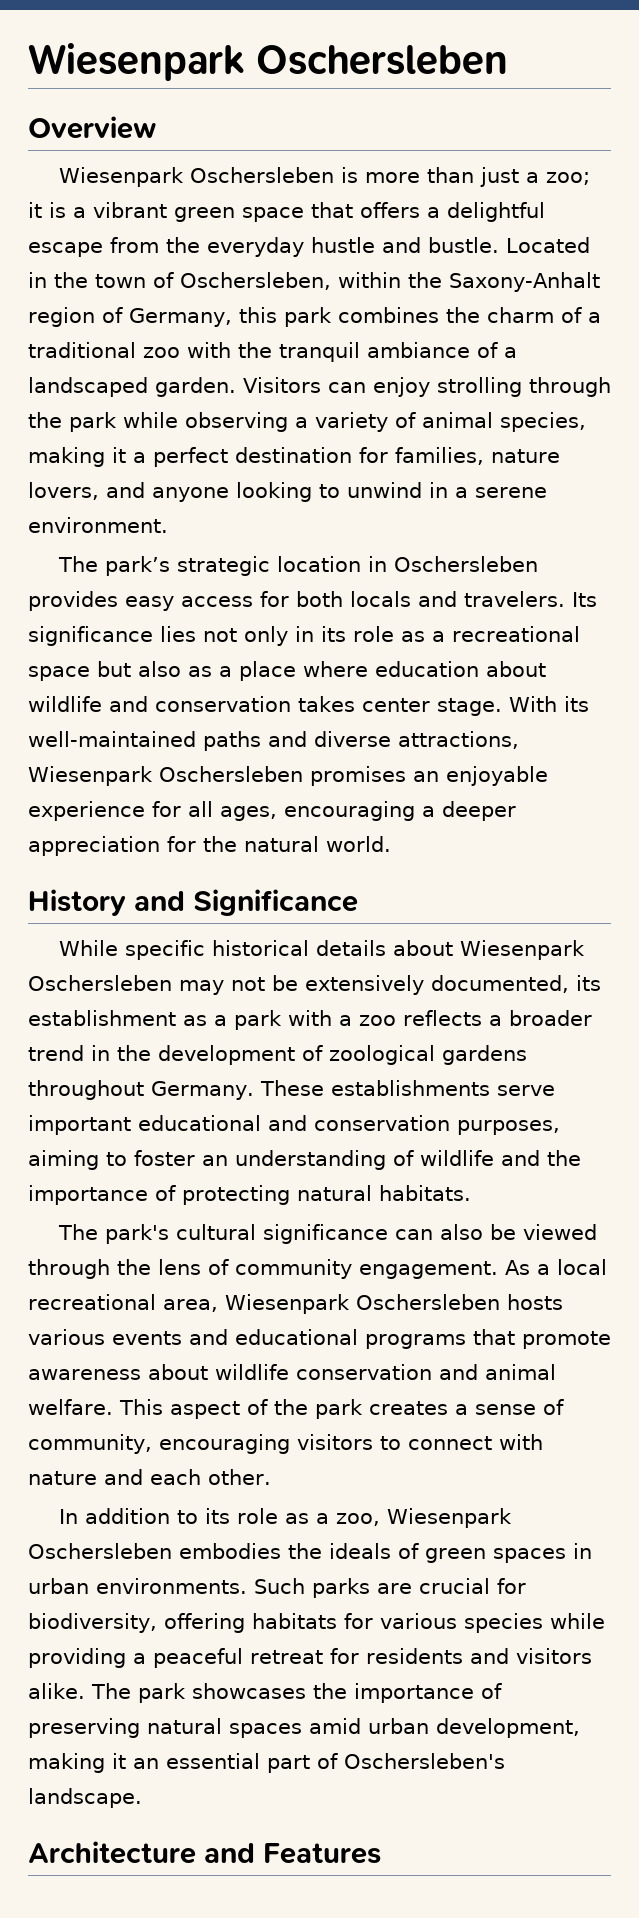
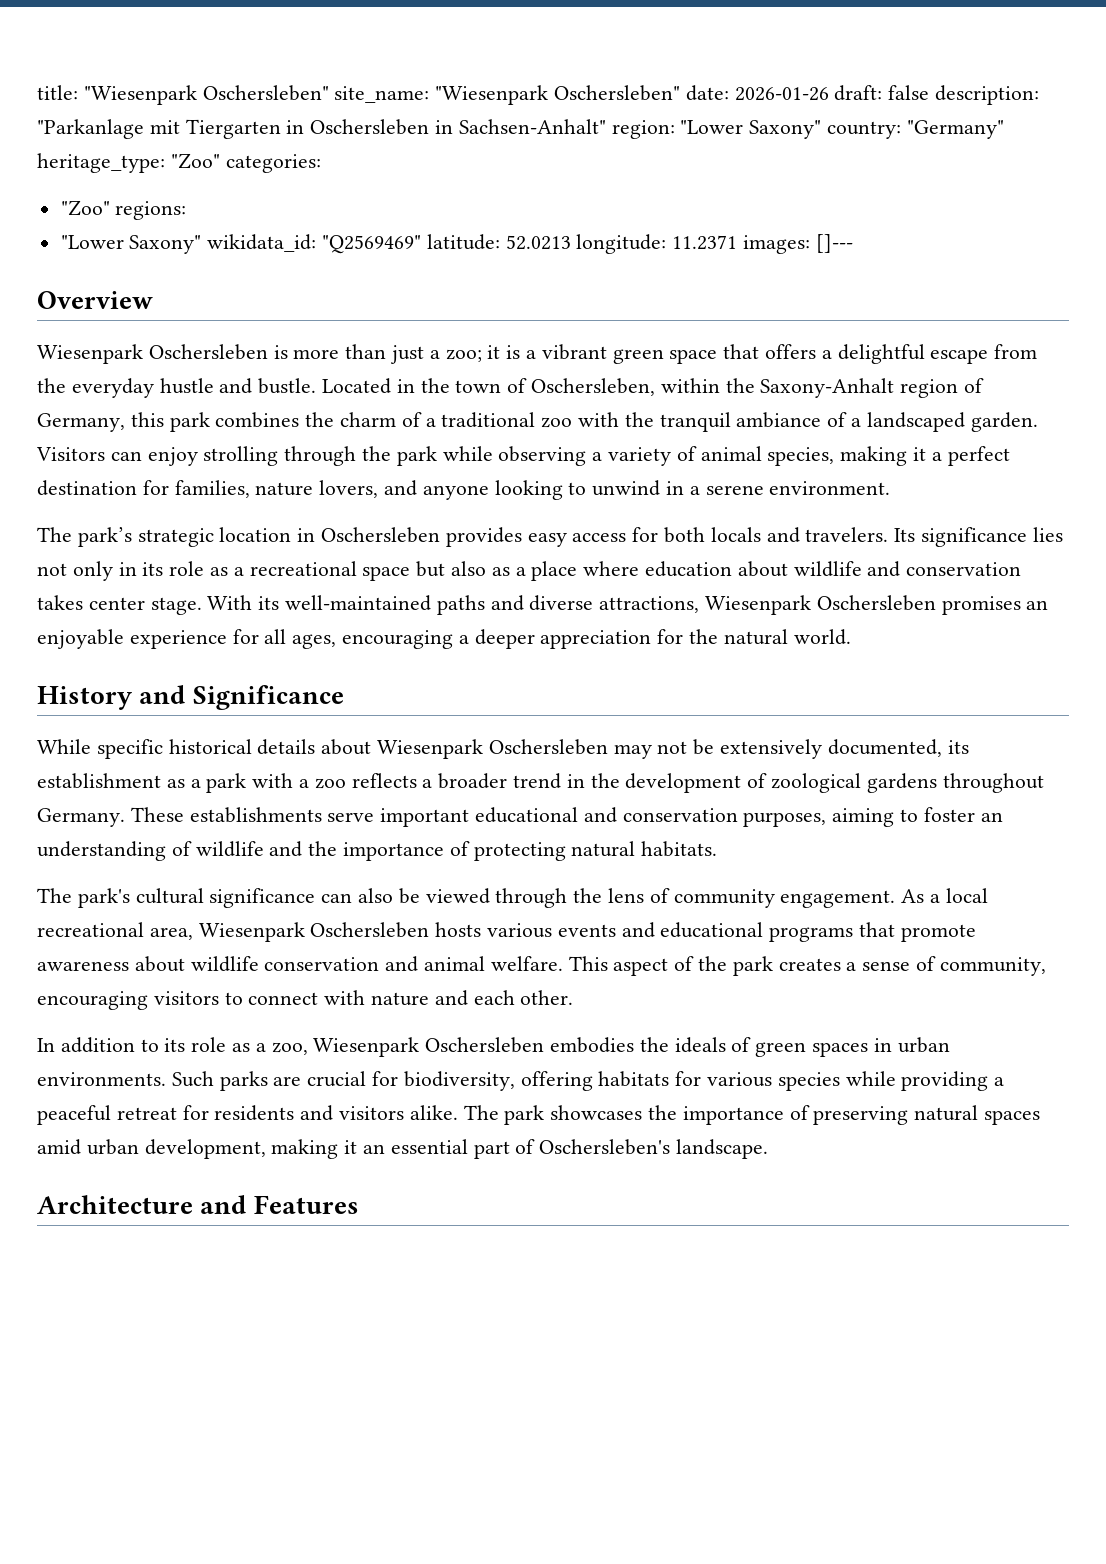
[28,43,508,81] Wiesenpark Oschersleben -> [37,85,1040,105] [37,119,1004,139] [37,153,321,173] [60,200,187,220] [60,234,853,254] title: "Wiesenpark Oschersleben" site_name: "Wiesenpark Oschersleben" date: 2026-01-26 draft: false description: "Parkanlage mit Tiergarten in Oschersleben in Sachsen-Anhalt" region: "Lower Saxony" country: "Germany" heritage_type: "Zoo" categories: // "Zoo" regions: // "Lower Saxony" wikidata_id: "Q2569469" latitude: 52.0213 longitude: 11.2371 images: []---

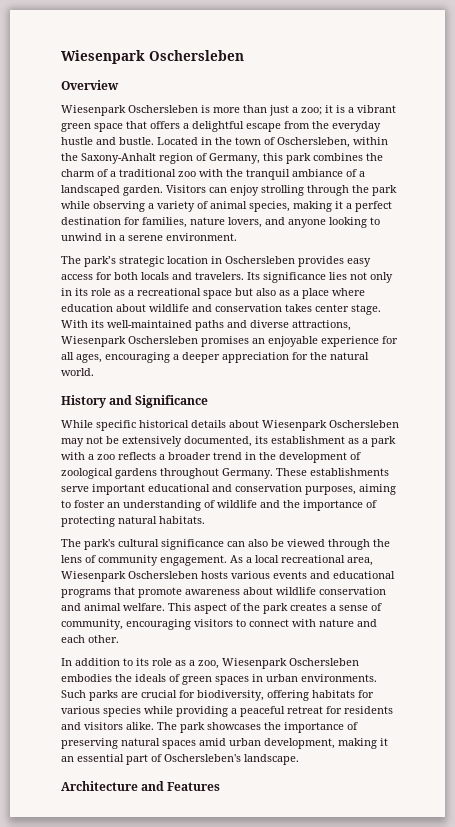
[37,85,1040,105] [37,119,1004,139] [37,153,321,173] [60,200,187,220] [60,234,853,254] title: "Wiesenpark Oschersleben" site_name: "Wiesenpark Oschersleben" date: 2026-01-26 draft: false description: "Parkanlage mit Tiergarten in Oschersleben in Sachsen-Anhalt" region: "Lower Saxony" country: "Germany" heritage_type: "Zoo" categories: // "Zoo" regions: // "Lower Saxony" wikidata_id: "Q2569469" latitude: 52.0213 longitude: 11.2371 images: []--- -> [61,50,244,64] Wiesenpark Oschersleben

